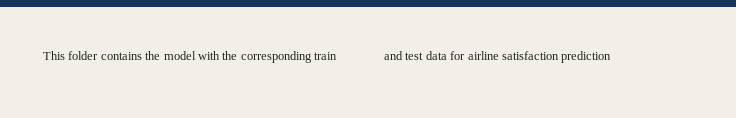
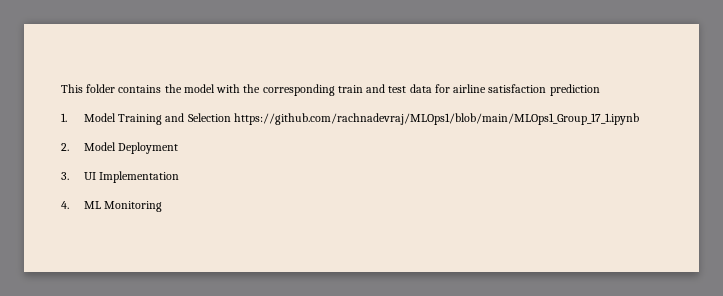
(612, 57) none -> [61,113,639,125] [61,142,179,154] [61,171,180,183] [61,201,163,212] // 1. Model Training and Selection https://github.com/rachnadevraj/MLOps1/blob/main/MLOps1_Group_17_1.ipynb // 2. Model Deployment // 3. UI Implementation // 4. ML Monitoring

